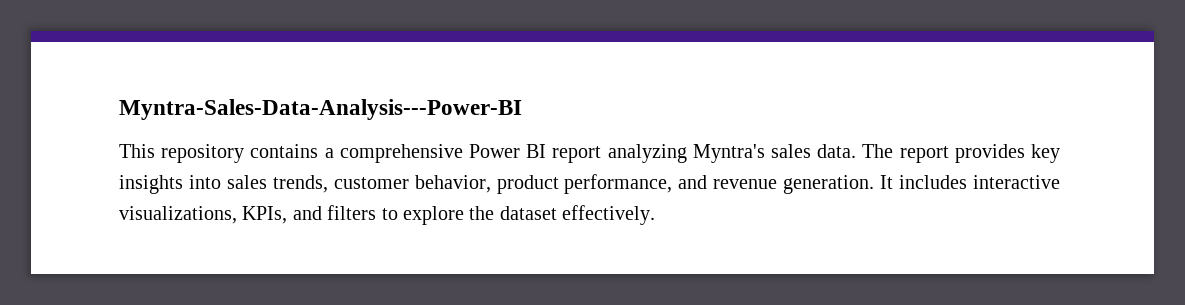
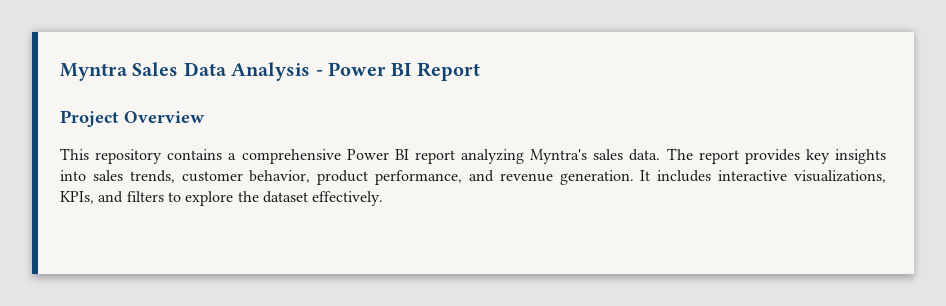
[119,99,522,120] Myntra-Sales-Data-Analysis---Power-BI -> [60,62,480,81] [60,110,205,127] Myntra Sales Data Analysis - Power BI Report // Project Overview

